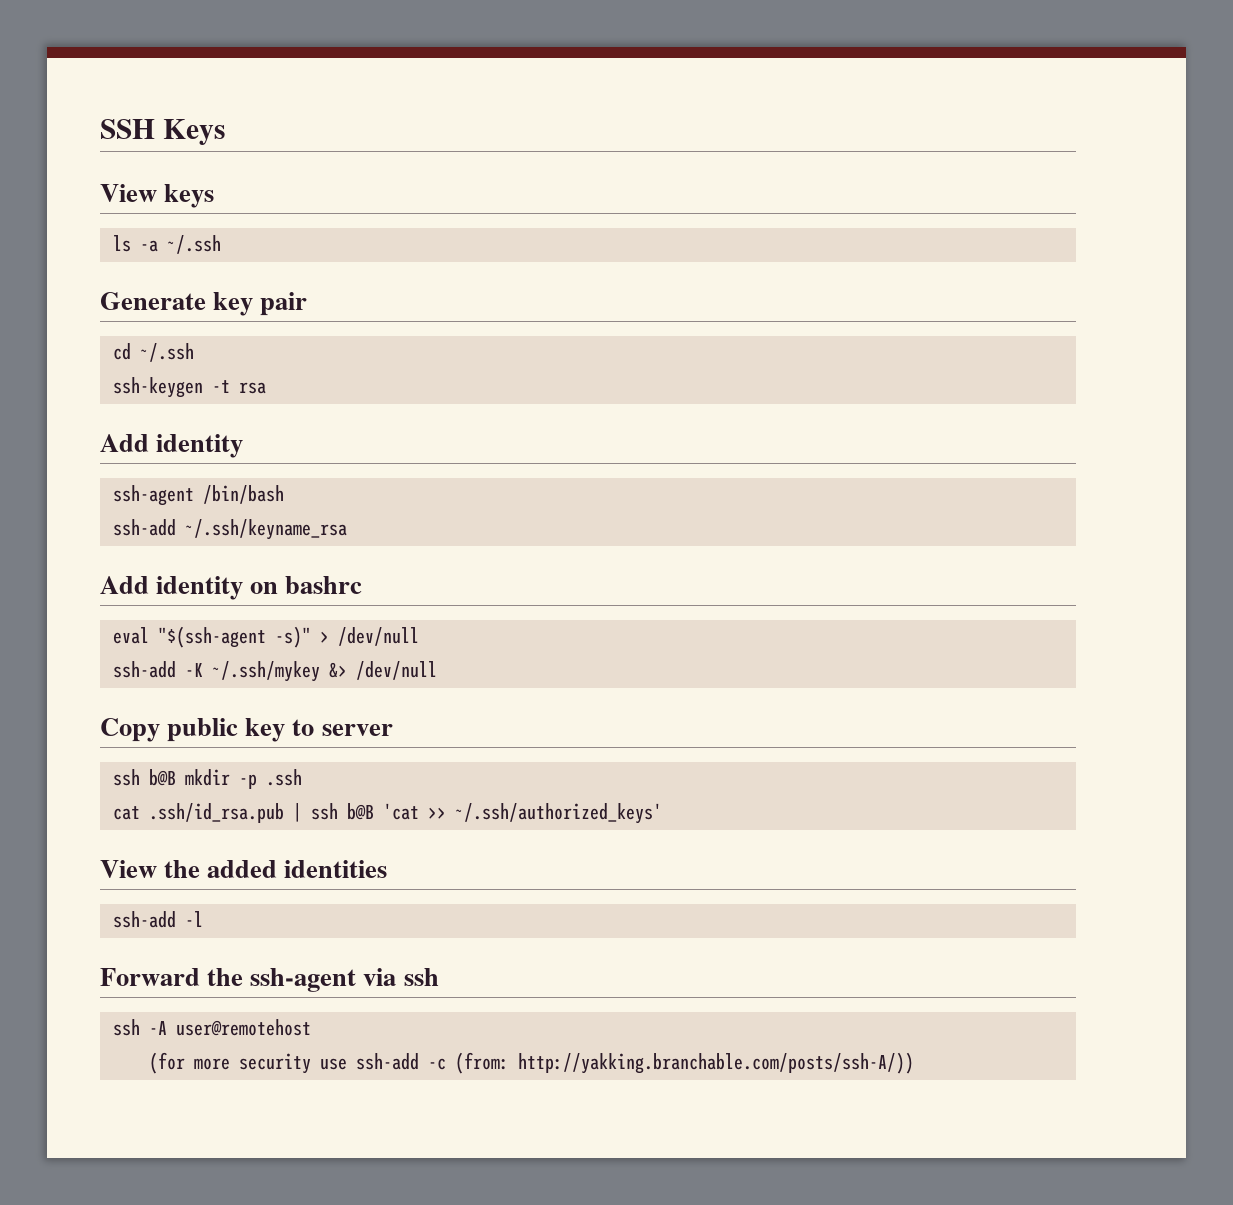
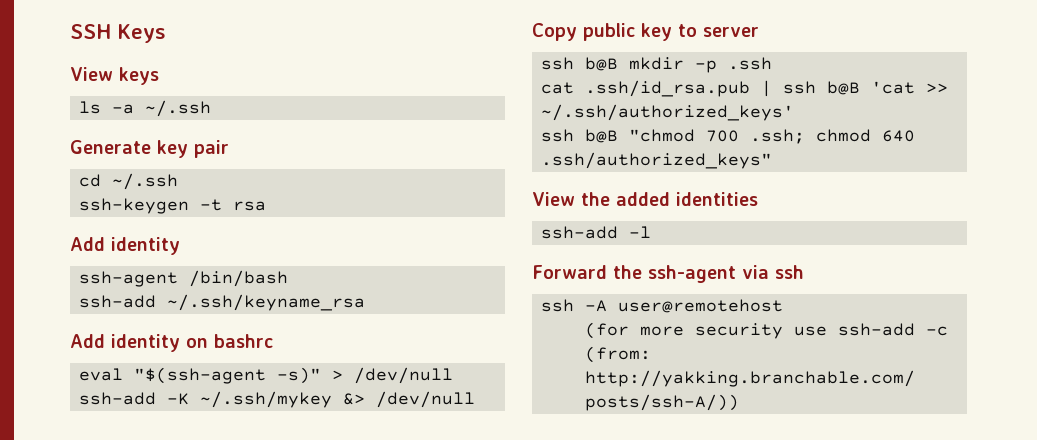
(662, 813) none -> [541,129,916,144] [541,152,773,169] // ssh b@B "chmod 700 .ssh; chmod 640 .ssh/authorized_keys"

